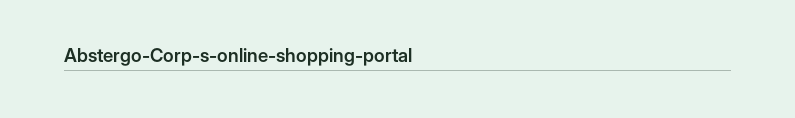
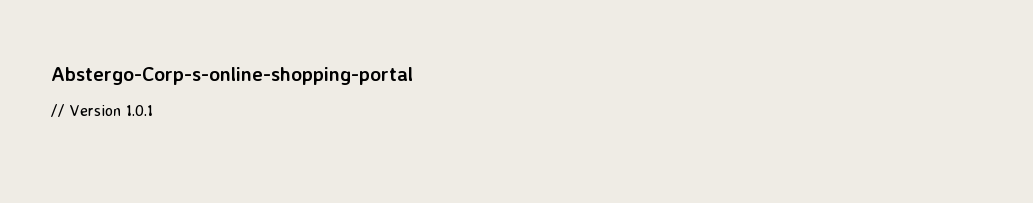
(412, 57) none -> [51,104,153,117] // // Version 1.0.1

